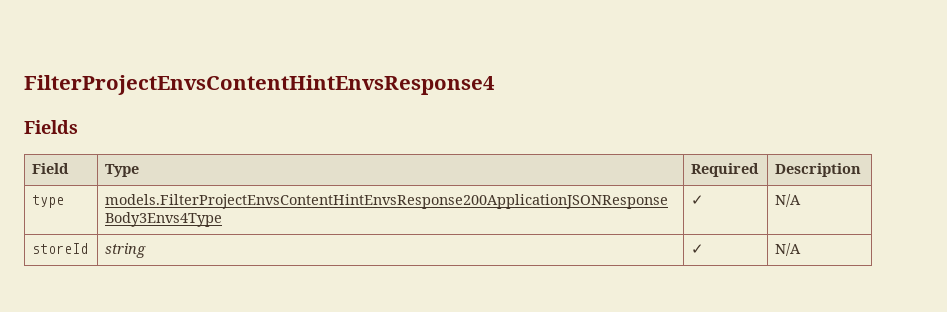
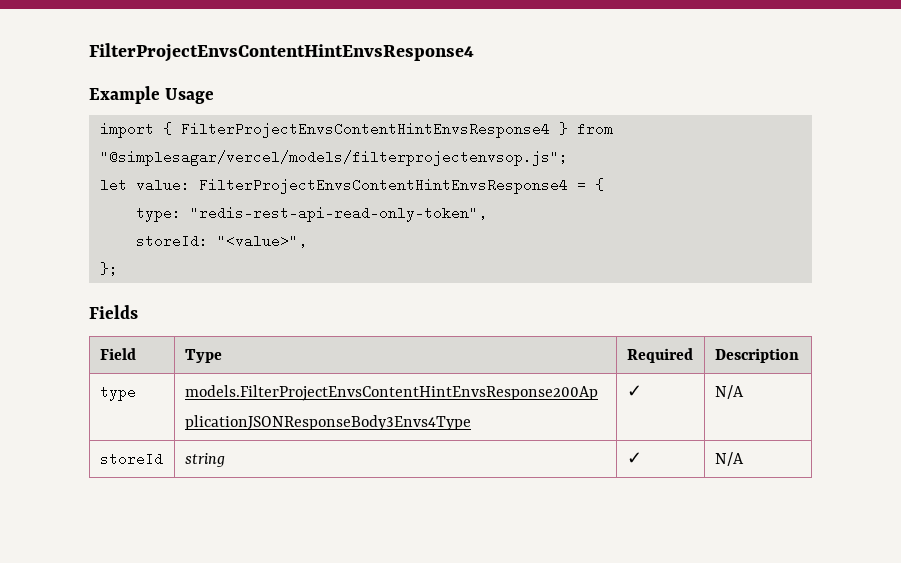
[24,75,495,95] FilterProjectEnvsContentHintEnvsResponse4 -> [89,43,474,62] [89,86,215,104] [99,122,613,138] [99,150,568,166] [99,178,604,194] [135,206,487,222] [135,234,307,248] [99,262,118,276] FilterProjectEnvsContentHintEnvsResponse4 // Example Usage // import { FilterProjectEnvsContentHintEnvsResponse4 } from "@simplesagar/vercel/models/filterprojectenvsop.js"; // let value: FilterProjectEnvsContentHintEnvsResponse4 = { // type: "redis-rest-api-read-only-token", // storeId: "<value>", // };

